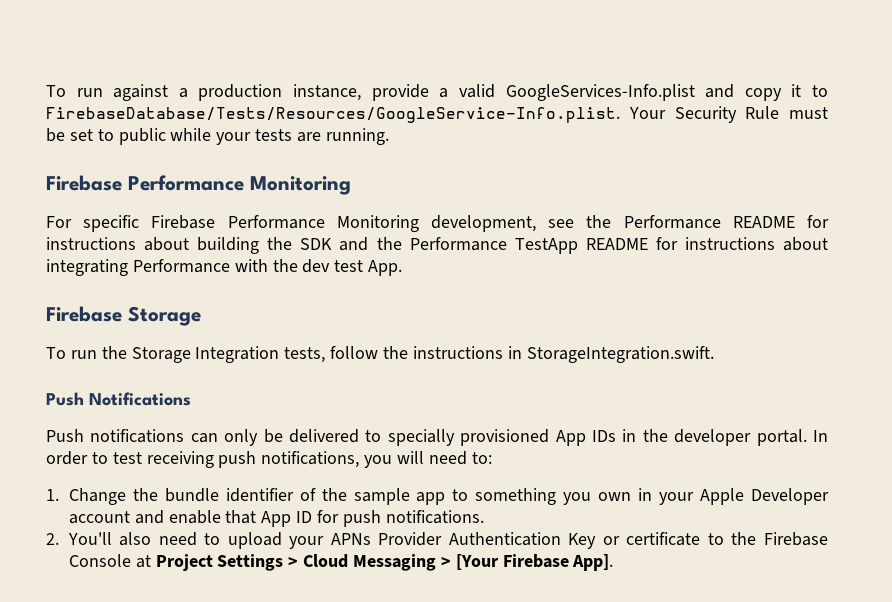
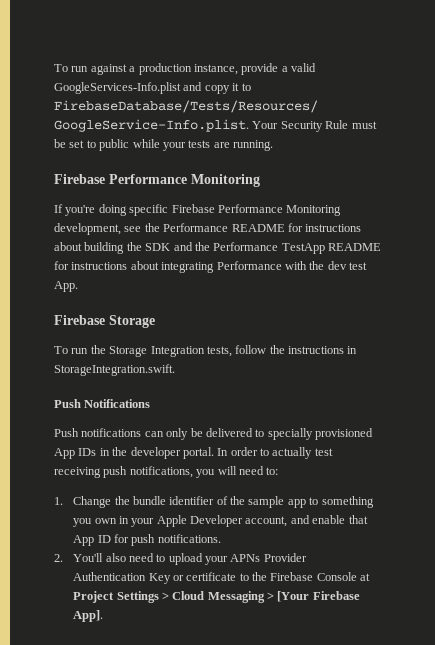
[46,216,72,228] For -> [54,204,127,216] If you're doing
(108, 458) none -> [272,447,313,459] actually
[68,511,130,524] account -> [245,516,288,527] account,

